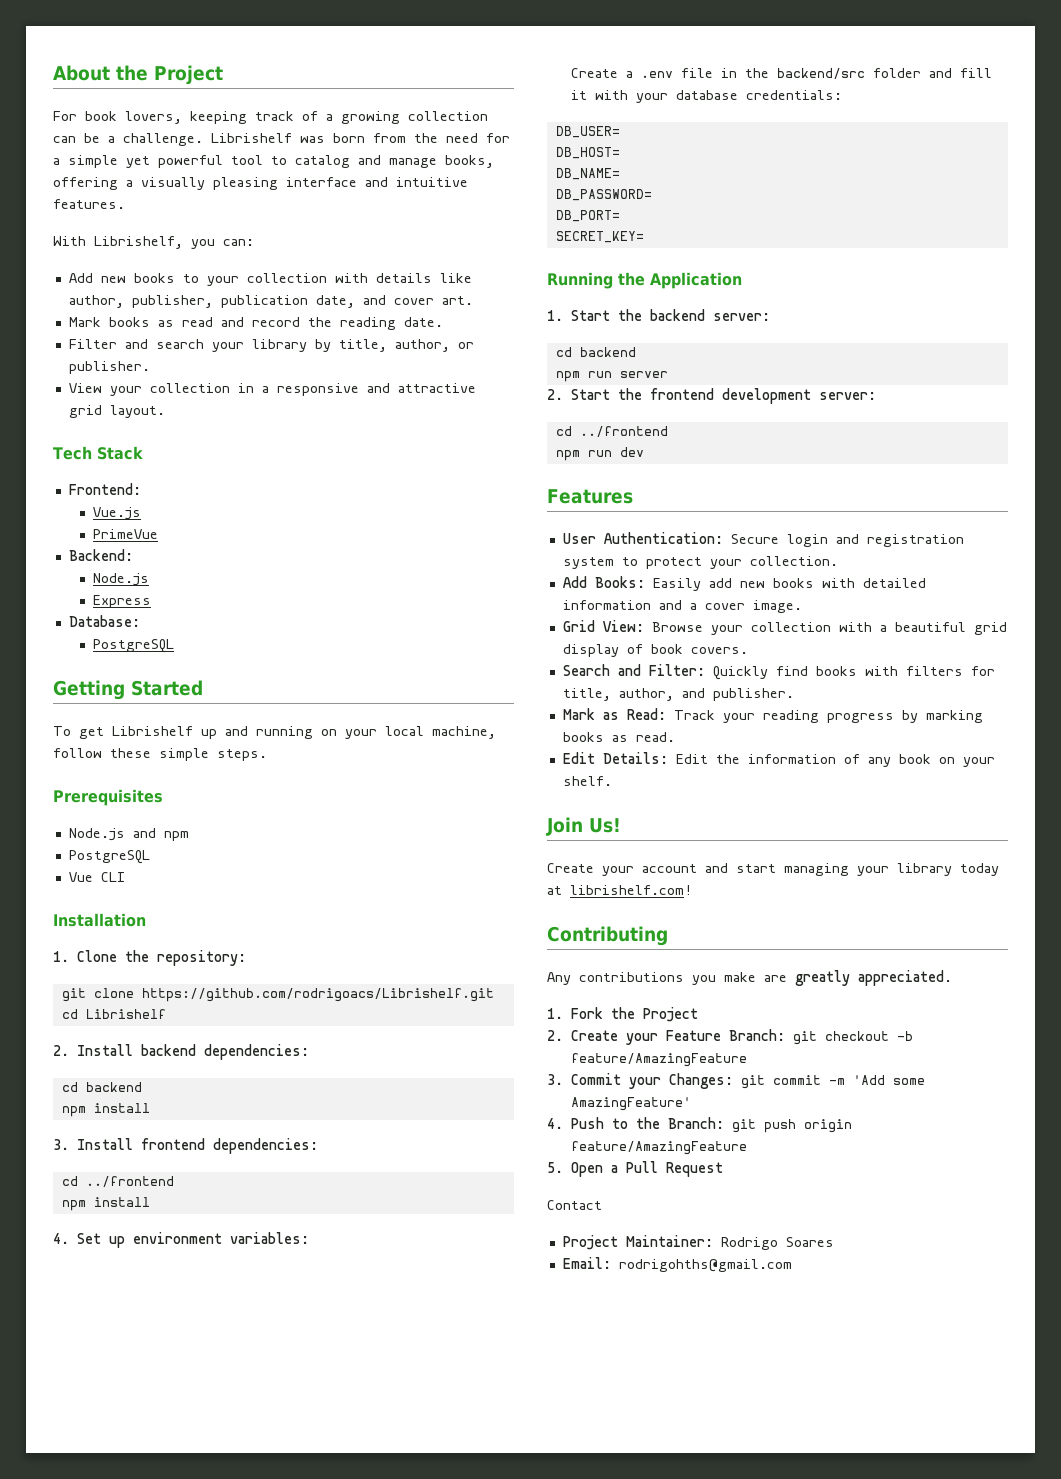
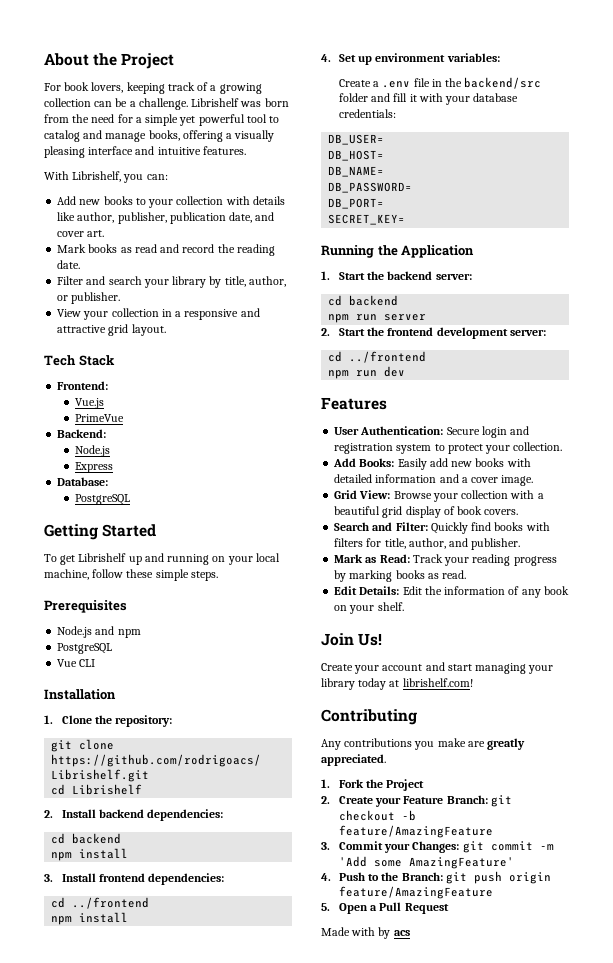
[547,1200,602,1210] [562,1235,834,1250] [562,1257,792,1272] Contact // Project Maintainer: Rodrigo Soares // Email: rodrigohths@gmail.com -> [321,927,410,939] Made with by acs

